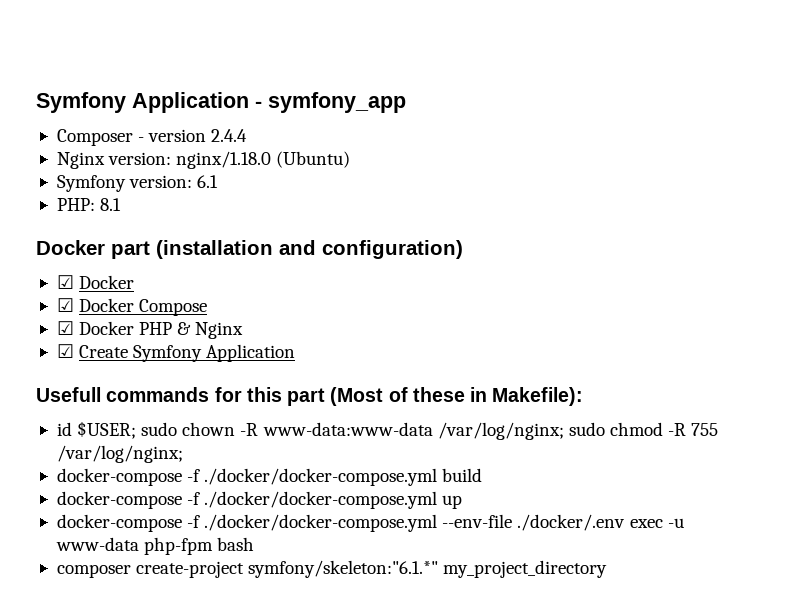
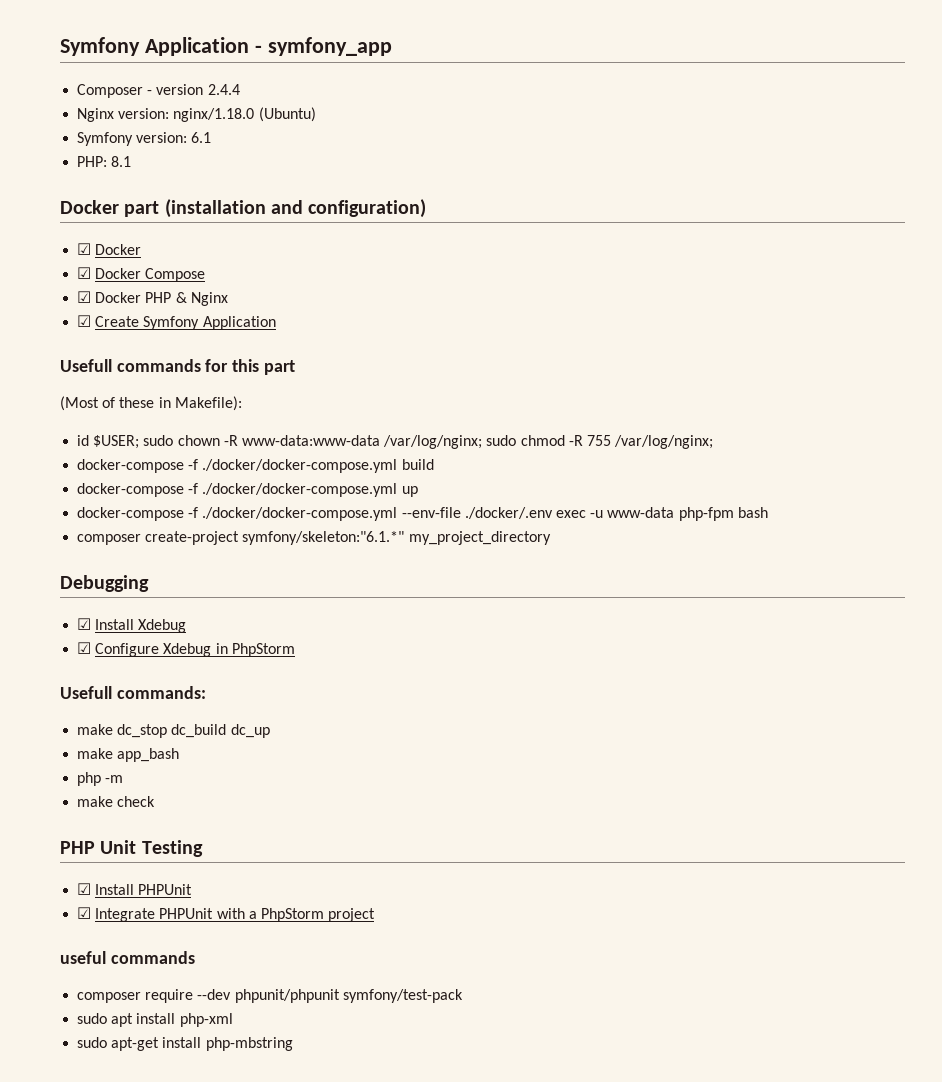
(326, 397) none -> (295, 367) //
(608, 569) none -> [60,575,149,592] [77,618,187,633] [77,642,295,657] [60,686,206,699] [77,724,270,738] [77,748,180,762] [77,772,124,786] [77,796,156,807] [60,840,203,857] [77,883,193,895] [77,907,376,922] [60,951,195,964] [77,989,463,1003] [77,1013,233,1027] [77,1037,293,1051] // Debugging // ☑ Install Xdebug // ☑ Configure Xdebug in PhpStorm // Usefull commands: // make dc_stop dc_build dc_up // make app_bash // php -m // make check // PHP Unit Testing // ☑ Install PHPUnit // ☑ Integrate PHPUnit with a PhpStorm project // useful commands // composer require --dev phpunit/phpunit symfony/test-pack // sudo apt install php-xml // sudo apt-get install php-mbstring

